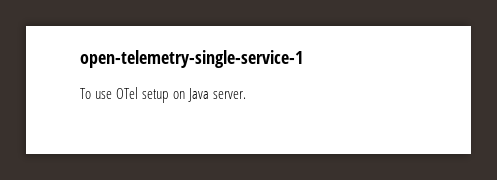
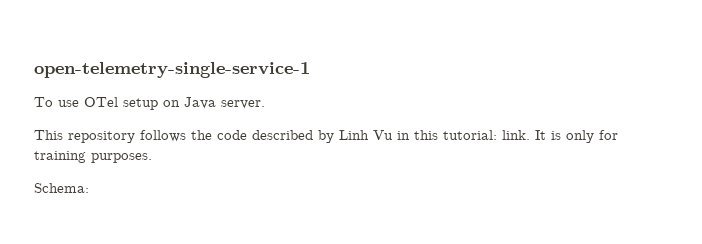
(247, 95) none -> [34,130,618,143] [34,151,152,163] [34,183,89,193] // This repository follows the code described by Linh Vu in this tutorial: link. It is only for training purposes. // Schema:

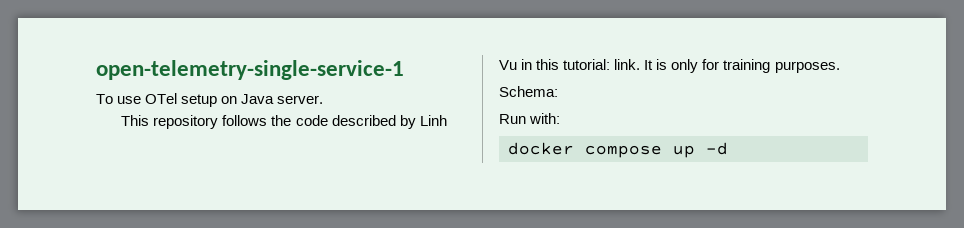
(89, 188) none -> [499,113,561,124] [508,142,728,158] // Run with: // docker compose up -d

